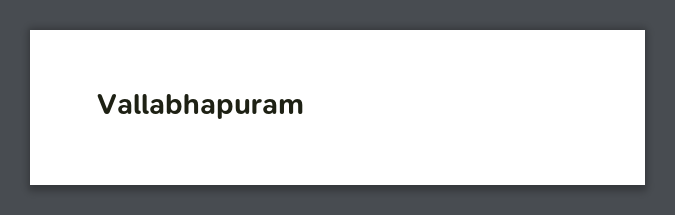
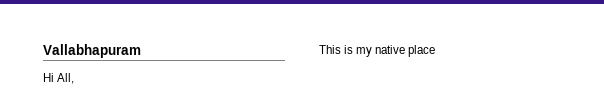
(304, 106) none -> [43,73,75,84] [319,45,436,57] // Hi All, // This is my native place

